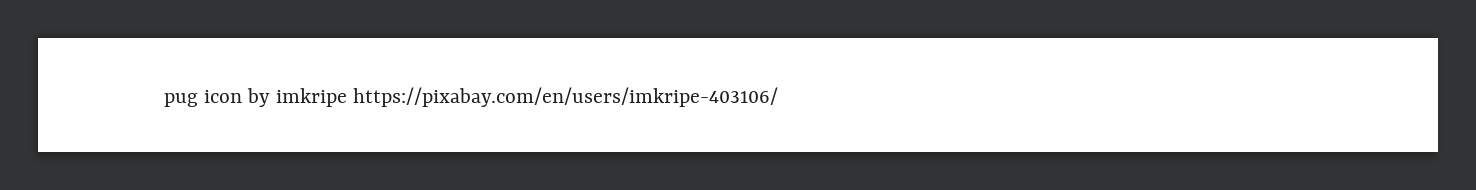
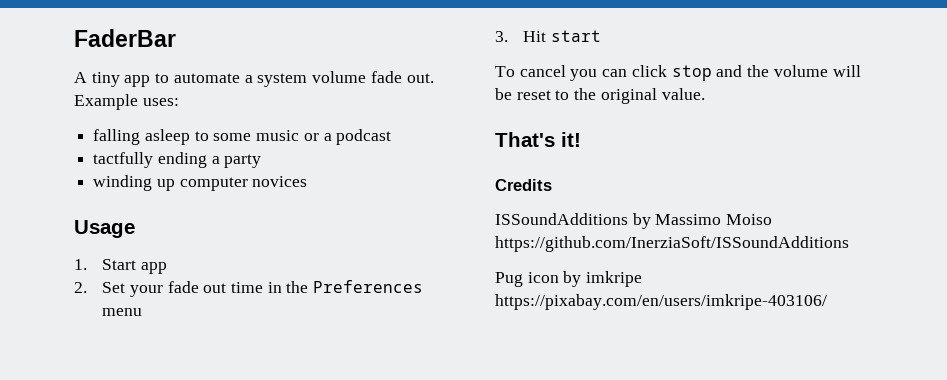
[164,93,198,107] pug -> [74,29,176,47] [74,71,434,87] [74,94,179,110] [93,129,392,145] [93,152,262,168] [93,175,308,191] [74,220,135,238] [74,259,167,274] [74,280,424,297] [102,308,143,316] [495,30,601,42] [495,65,861,81] [495,88,705,104] [495,132,581,147] [495,179,552,191] [495,213,773,229] [495,236,849,252] [495,272,523,287] FaderBar // A tiny app to automate a system volume fade out. Example uses: // falling asleep to some music or a podcast // tactfully ending a party // winding up computer novices // Usage // 1. Start app // 2. Set your fade out time in the Preferences menu // 3. Hit start // To cancel you can click stop and the volume will be reset to the original value. // That's it! // Credits // ISSoundAdditions by Massimo Moiso https://github.com/InerziaSoft/ISSoundAdditions // Pug

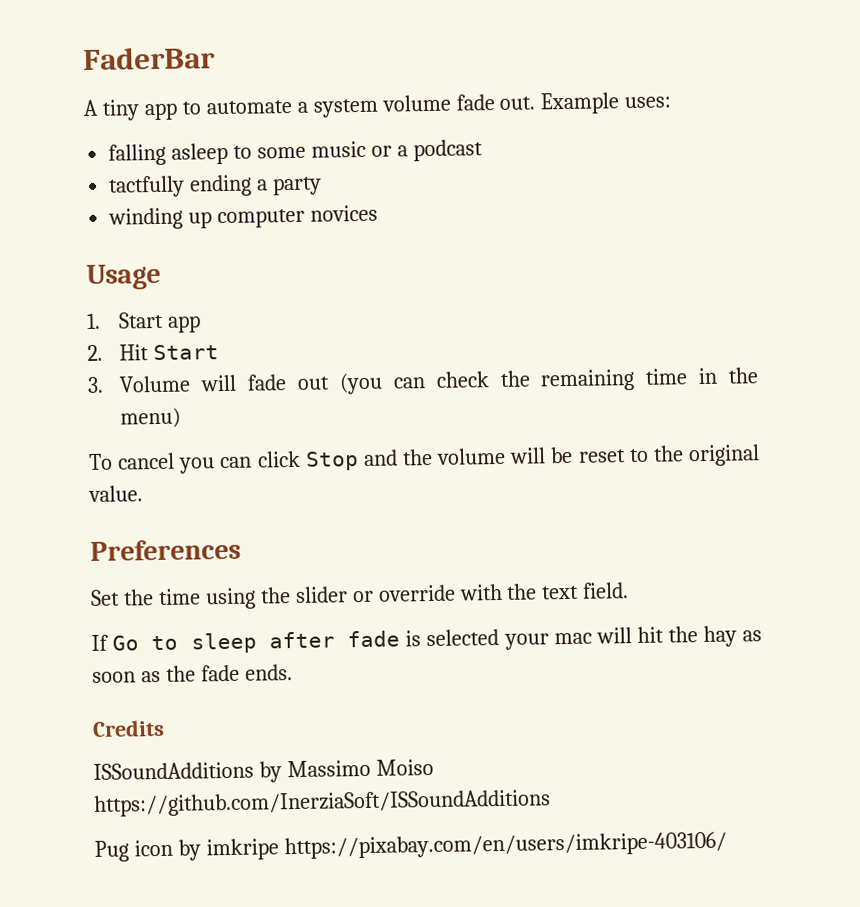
[102,280,424,297] [102,308,143,316] [495,30,601,42] Set your fade out time in the Preferences menu // 3. Hit start -> [119,344,220,361] [87,367,759,395] [120,407,182,429] Hit Start // 3. Volume will fade out (you can check the remaining time in the menu)
[671,65,712,81] stop -> [304,451,359,471] Stop
[495,132,581,147] That's it! -> [90,538,241,561] [90,582,630,610] [91,625,762,654] [92,664,293,683] Preferences // Set the time using the slider or override with the text field. // If Go to sleep after fade is selected your mac will hit the hay as soon as the fade ends.

